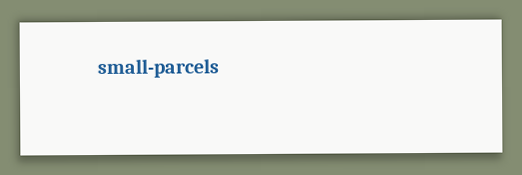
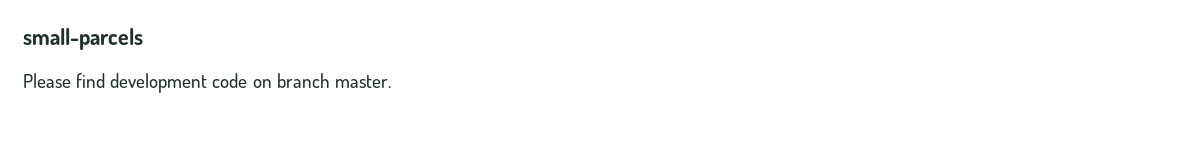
(219, 68) none -> [23,73,391,93] // Please find development code on branch master.

